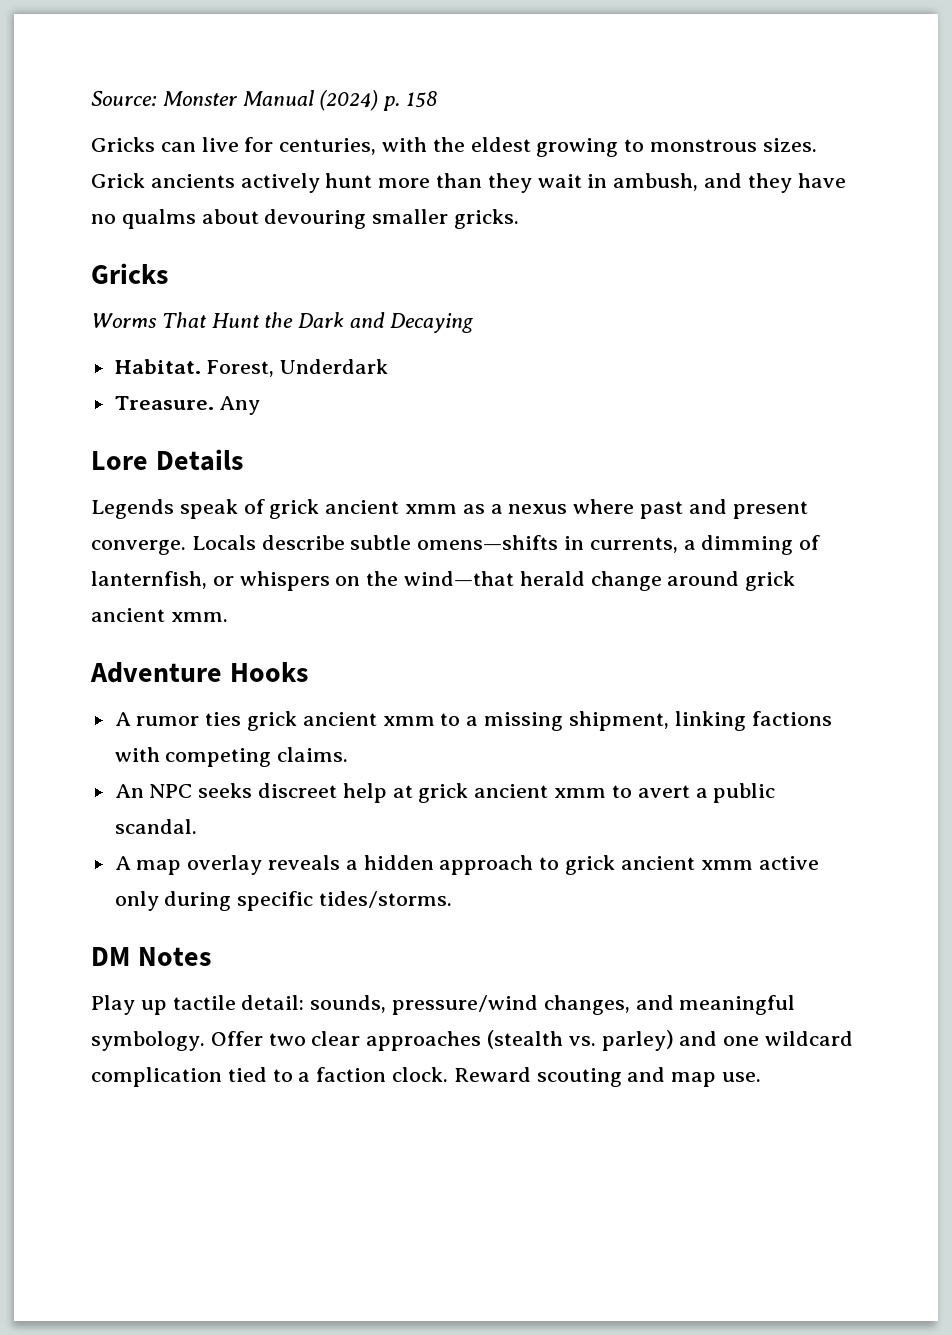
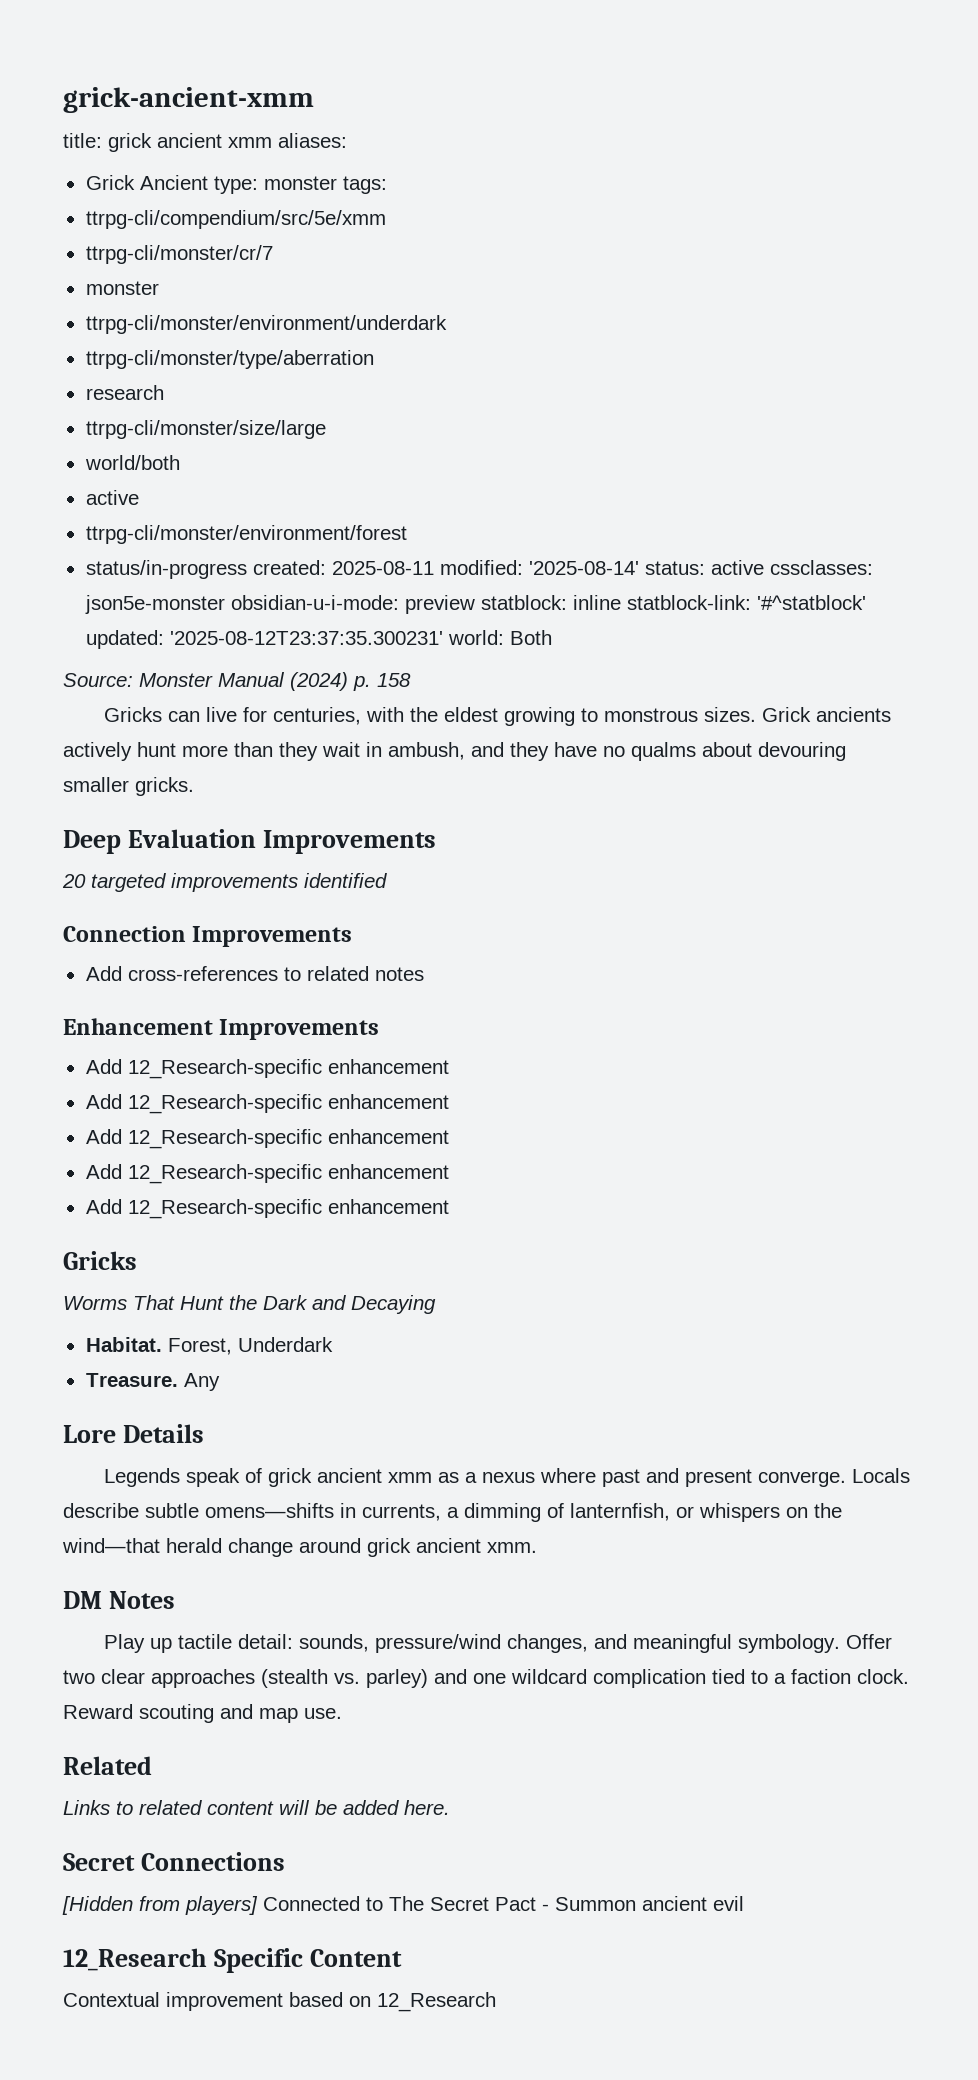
(91, 98) none -> [63,87,314,113] [63,133,347,152] [85,175,387,194] [85,210,386,229] [85,245,273,264] [85,281,159,295] [85,315,447,334] [85,350,374,369] [85,385,164,400] [85,420,326,439] [84,455,180,470] [85,490,139,505] [85,525,407,544] [85,560,873,579] [84,595,866,614] [85,630,552,649] grick-ancient-xmm // title: grick ancient xmm aliases: // Grick Ancient type: monster tags: // ttrpg-cli/compendium/src/5e/xmm // ttrpg-cli/monster/cr/7 // monster // ttrpg-cli/monster/environment/underdark // ttrpg-cli/monster/type/aberration // research // ttrpg-cli/monster/size/large // world/both // active // ttrpg-cli/monster/environment/forest // status/in-progress created: 2025-08-11 modified: '2025-08-14' status: active cssclasses: json5e-monster obsidian-u-i-mode: preview statblock: inline statblock-link: '#^statblock' updated: '2025-08-12T23:37:35.300231' world: Both //
(520, 219) none -> [63,829,437,854] [62,873,387,892] [63,926,353,947] [85,966,424,981] [63,1018,380,1040] [85,1059,449,1079] [85,1094,449,1114] [85,1129,449,1149] [85,1164,449,1184] [85,1199,449,1219] // Deep Evaluation Improvements // 20 targeted improvements identified // Connection Improvements // Add cross-references to related notes // Enhancement Improvements // Add 12_Research-specific enhancement // Add 12_Research-specific enhancement // Add 12_Research-specific enhancement // Add 12_Research-specific enhancement // Add 12_Research-specific enhancement
[90,662,308,683] [114,711,832,731] [114,747,349,767] [114,783,776,803] [114,819,197,834] [114,855,819,875] [114,891,453,911] // Adventure Hooks // A rumor ties grick ancient xmm to a missing shipment, linking factions with competing claims. // An NPC seeks discreet help at grick ancient xmm to avert a public scandal. // A map overlay reveals a hidden approach to grick ancient xmm active only during specific tides/storms. -> (537, 1547) none
(762, 1077) none -> [63,1756,152,1775] [63,1800,450,1815] [63,1852,286,1871] [62,1896,744,1915] [63,1948,403,1973] [63,1992,496,2012] // Related // Links to related content will be added here. // Secret Connections // [Hidden from players] Connected to The Secret Pact - Summon ancient evil // 12_Research Specific Content // Contextual improvement based on 12_Research

